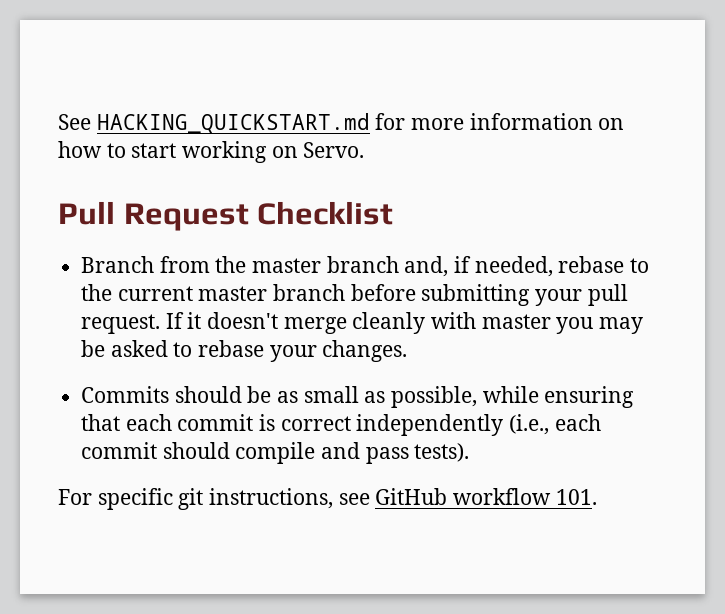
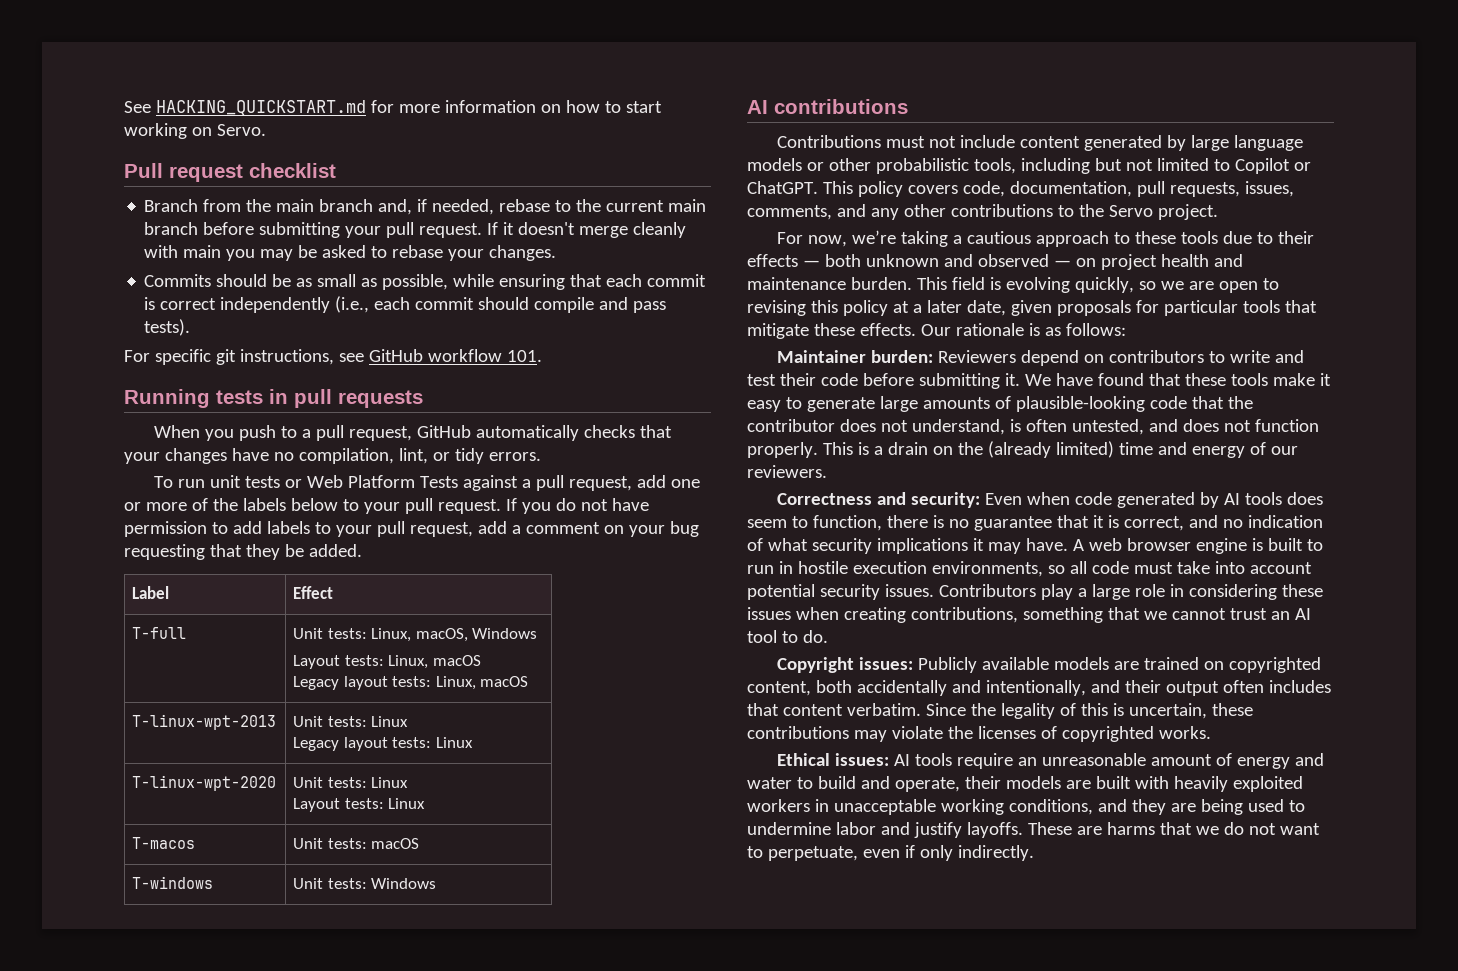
[123,201,394,231] Request Checklist -> [169,163,336,182] request checklist
[252,258,322,273] master -> [276,199,315,212] main
[198,286,268,301] master -> [668,199,707,212] main
[481,314,551,329] master -> [183,245,222,258] main
(597, 497) none -> [124,389,423,408] [154,425,673,441] [124,448,541,464] [154,475,701,491] [124,498,649,514] [124,521,699,537] [124,544,362,560] [132,586,170,599] [293,586,334,599] [132,627,187,639] [293,628,537,642] [293,655,481,669] [293,676,528,690] [132,714,277,730] [293,716,409,727] [293,737,473,751] [132,775,277,791] [293,777,409,788] [293,798,426,812] [132,837,196,849] [293,838,420,849] [132,876,214,889] [293,878,437,889] [747,99,908,114] [777,135,1304,151] [747,158,1311,174] [747,181,1294,197] [747,204,1218,220] [777,230,1315,247] [747,254,1243,270] [747,277,1279,293] [747,300,1317,316] [747,323,1126,339] [777,350,1305,366] [747,373,1331,389] [747,396,1253,412] [747,419,1319,435] [747,441,1298,458] [747,465,827,478] [777,492,1324,508] [747,515,1323,531] [747,538,1323,554] [747,561,1312,577] [747,584,1323,600] [747,607,1311,623] [747,630,828,643] [777,657,1322,673] [747,680,1331,696] [747,703,1253,719] [747,726,1211,742] [777,753,1325,769] [747,776,1303,792] [747,799,1305,815] [747,822,1320,838] [747,845,1034,861] // Running tests in pull requests // When you push to a pull request, GitHub automatically checks that your changes have no compilation, lint, or tidy errors. // To run unit tests or Web Platform Tests against a pull request, add one or more of the labels below to your pull request. If you do not have permission to add labels to your pull request, add a comment on your bug requesting that they be added. // Label | Effect // T-full | Unit tests: Linux, macOS, Windows // Layout tests: Linux, macOS // Legacy layout tests: Linux, macOS // T-linux-wpt-2013 | Unit tests: Linux // Legacy layout tests: Linux // T-linux-wpt-2020 | Unit tests: Linux // Layout tests: Linux // T-macos | Unit tests: macOS // T-windows | Unit tests: Windows // AI contributions // Contributions must not include content generated by large language models or other probabilistic tools, including but not limited to Copilot or ChatGPT. This policy covers code, documentation, pull requests, issues, comments, and any other contributions to the Servo project. // For now, we’re taking a cautious approach to these tools due to their effects — both unknown and observed — on project health and maintenance burden. This field is evolving quickly, so we are open to revising this policy at a later date, given proposals for particular tools that mitigate these effects. Our rationale is as follows: // Maintainer burden: Reviewers depend on contributors to write and test their code before submitting it. We have found that these tools make it easy to generate large amounts of plausible-looking code that the contributor does not understand, is often untested, and does not function properly. This is a drain on the (already limited) time and energy of our reviewers. // Correctness and security: Even when code generated by AI tools does seem to function, there is no guarantee that it is correct, and no indication of what security implications it may have. A web browser engine is built to run in hostile execution environments, so all code must take into account potential security issues. Contributors play a large role in considering these issues when creating contributions, something that we cannot trust an AI tool to do. // Copyright issues: Publicly available models are trained on copyrighted content, both accidentally and intentionally, and their output often includes that content verbatim. Since the legality of this is uncertain, these contributions may violate the licenses of copyrighted works. // Ethical issues: AI tools require an unreasonable amount of energy and water to build and operate, their models are built with heavily exploited workers in unacceptable working conditions, and they are being used to undermine labor and justify layoffs. These are harms that we do not want to perpetuate, even if only indirectly.

